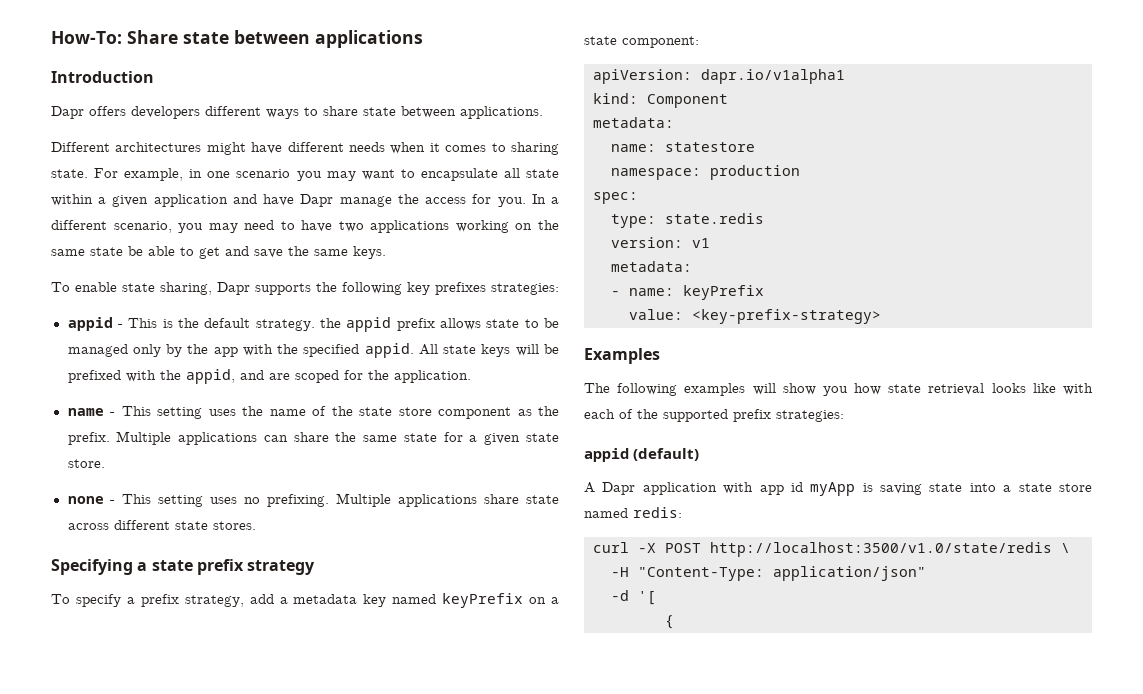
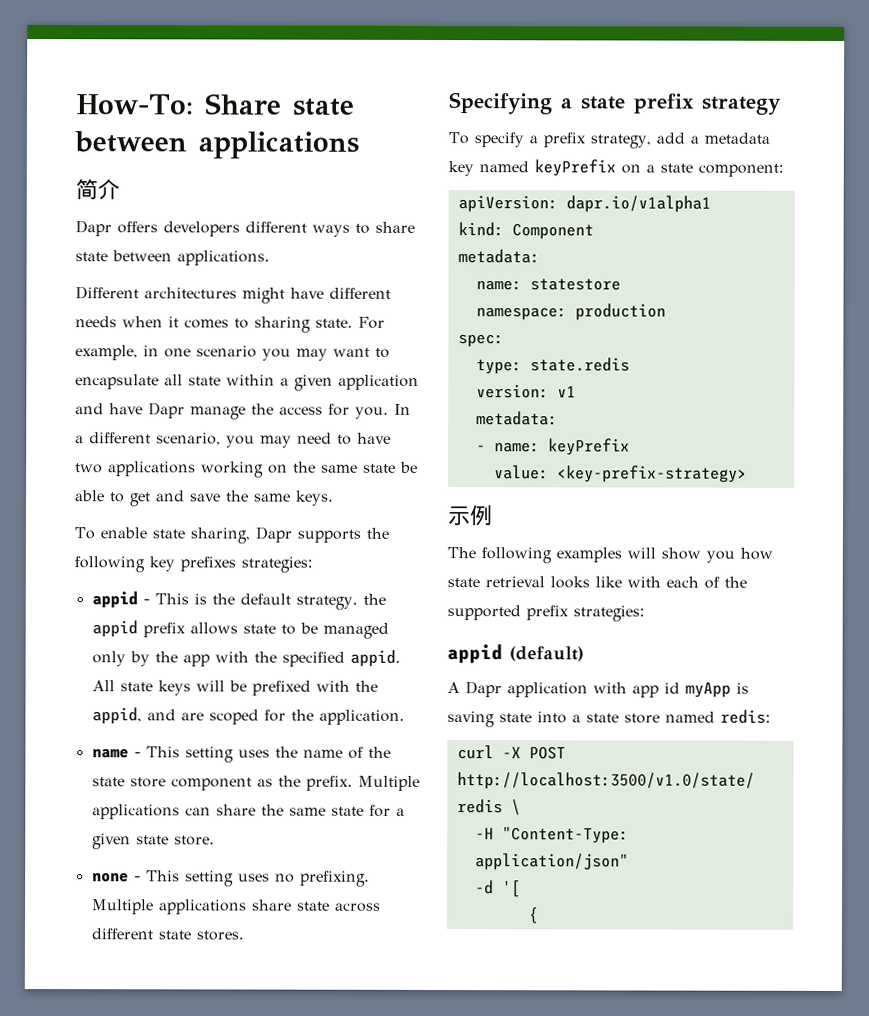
[51,71,154,83] Introduction -> [75,179,120,201] 简介
[584,348,660,364] Examples -> [447,505,493,527] 示例

